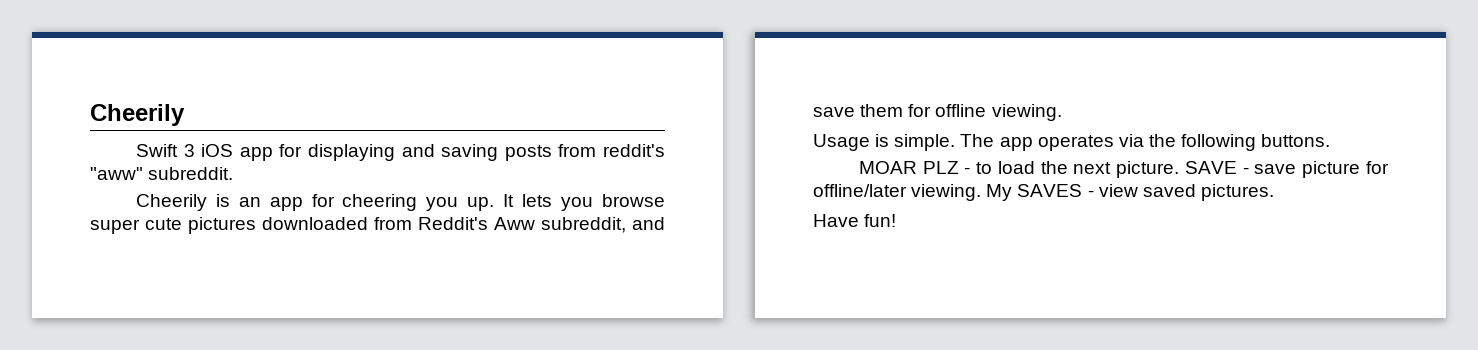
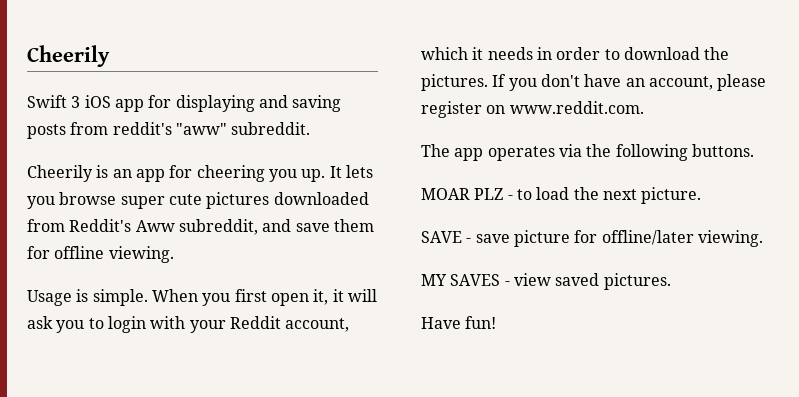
(956, 142) none -> [151,289,377,306] [27,316,350,333] [421,47,730,60] [421,74,767,91] [421,101,644,118] When you first open it, it will ask you to login with your Reddit account, which it needs in order to download the pictures. If you don't have an account, please register on www.reddit.com. //
(1180, 169) none -> (702, 195) //
[986,184,1013,201] My -> [421,274,447,286] // MY

